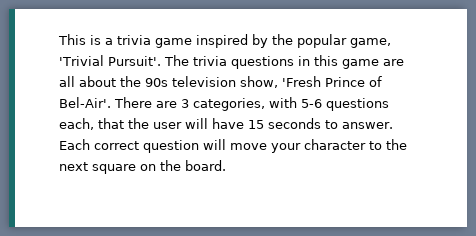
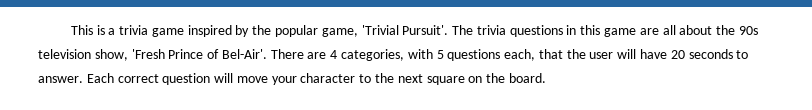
[181,99,189,108] 3 -> [330,50,338,59] 4
[301,99,322,108] 5-6 -> [436,50,444,59] 5
[248,120,264,129] 15 -> [670,50,685,59] 20

